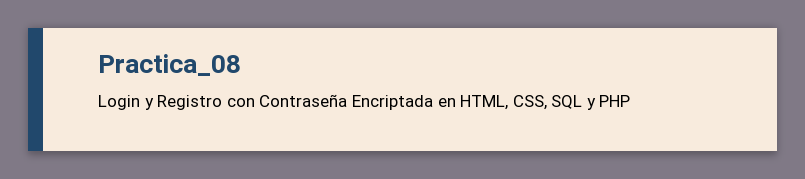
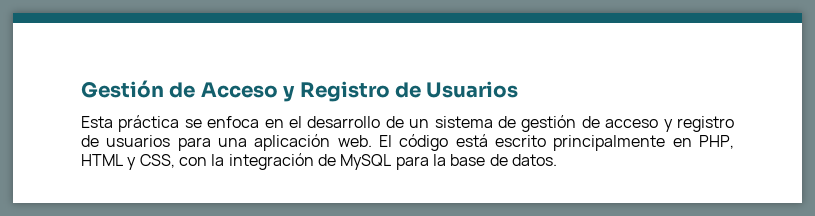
[98,54,241,76] [98,94,631,110] Practica_08 // Login y Registro con Contraseña Encriptada en HTML, CSS, SQL y PHP -> [81,80,519,102] [81,115,734,132] [81,134,734,151] [81,153,557,170] Gestión de Acceso y Registro de Usuarios // Esta práctica se enfoca en el desarrollo de un sistema de gestión de acceso y registro de usuarios para una aplicación web. El código está escrito principalmente en PHP, HTML y CSS, con la integración de MySQL para la base de datos.

